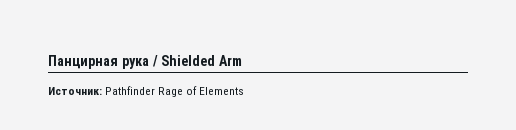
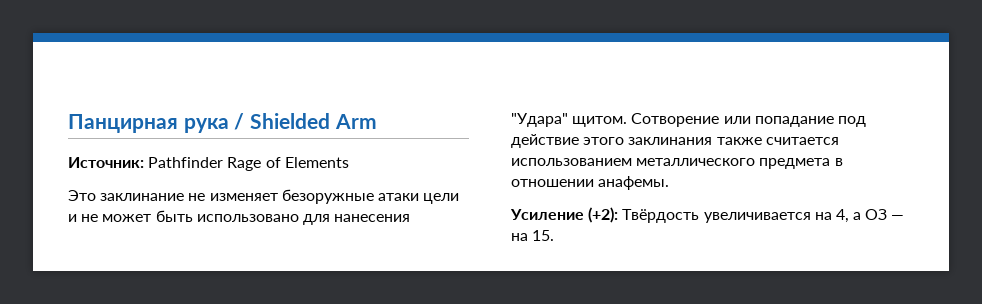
(245, 91) none -> [68,189,460,204] [68,210,411,225] [511,113,866,127] [511,134,839,148] [511,158,843,169] [511,176,670,190] [510,207,905,223] [511,230,555,241] // Это заклинание не изменяет безоружные атаки цели и не может быть использовано для нанесения "Удара" щитом. Сотворение или попадание под действие этого заклинания также считается использованием металлического предмета в отношении анафемы. // Усиление (+2): Твёрдость увеличивается на 4, а ОЗ — на 15.

